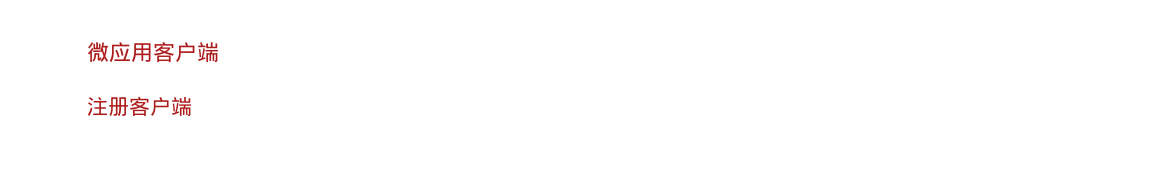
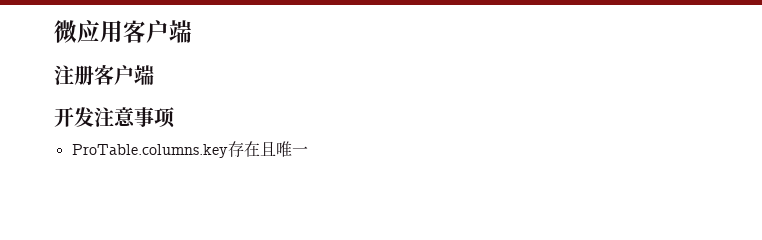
(192, 106) none -> [54,107,175,128] [71,141,308,158] // 开发注意事项 // ProTable.columns.key存在且唯一

